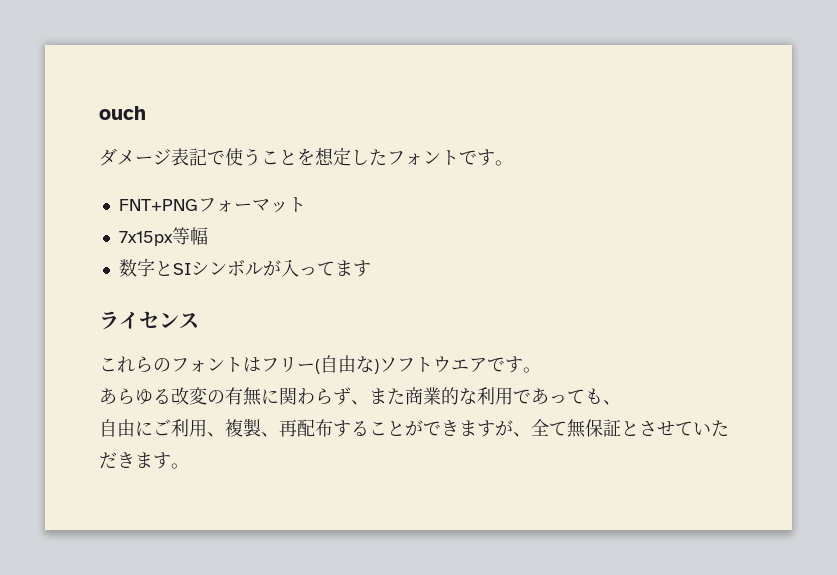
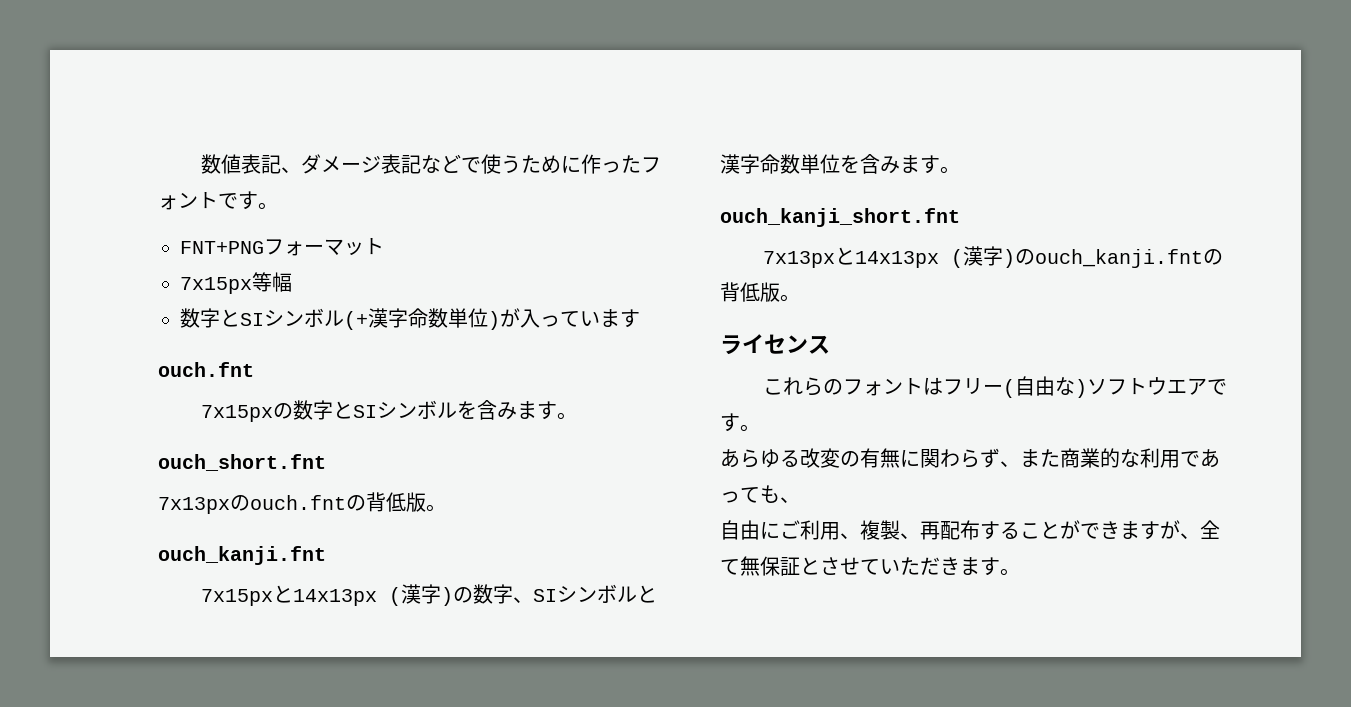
[99,106,146,120] ouch // -> [201,154,302,174] 数値表記、
[207,147,369,166] で使うことを想定し -> [421,154,622,174] などで使うために作っ
(263, 268) none -> [344,308,500,330] (+漢字命数単位)
[334,260,371,277] ます -> [580,309,640,328] [158,362,254,377] [201,400,578,422] [158,454,326,471] [158,492,446,514] [158,546,326,565] [201,584,658,606] [720,154,960,174] [720,208,960,227] [763,246,1224,268] [720,282,800,302] います // ouch.fnt // 7x15pxの数字とSIシンボルを含みます。 // ouch_short.fnt // 7x13pxのouch.fntの背低版。 // ouch_kanji.fnt // 7x15pxと14x13px (漢字)の数字、SIシンボルと漢字命数単位を含みます。 // ouch_kanji_short.fnt // 7x13pxと14x13px (漢字)のouch_kanji.fntの背低版。

